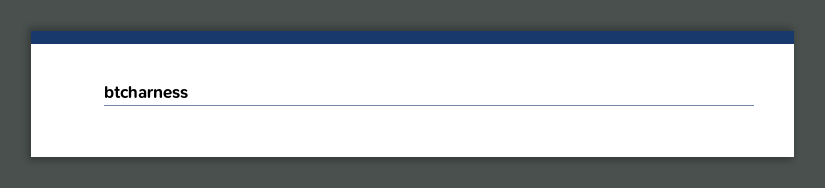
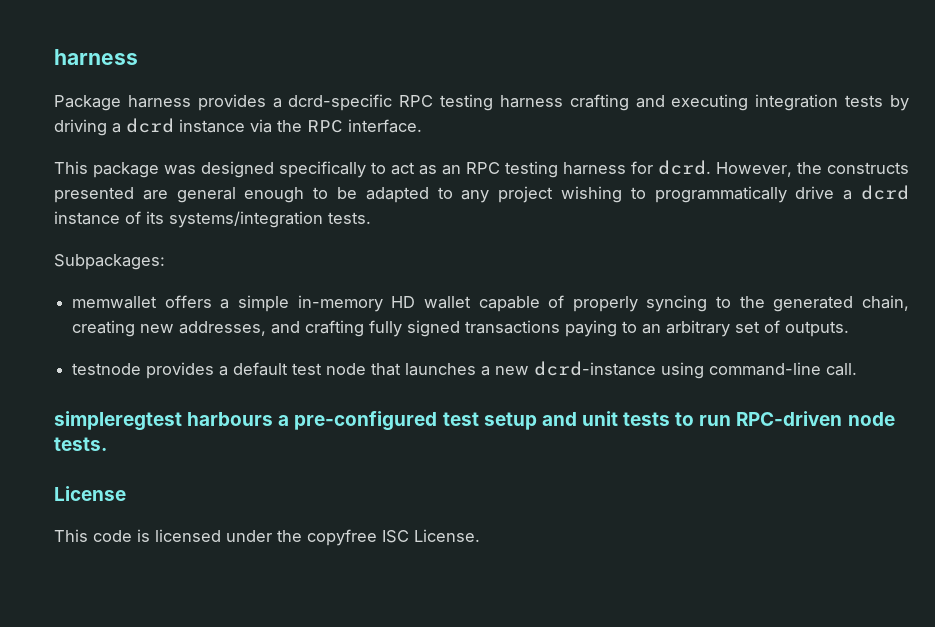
[104,86,188,99] btcharness -> [54,49,138,65] [54,94,909,111] [54,118,422,136] [54,160,909,178] [54,185,909,203] [54,211,371,228] [54,254,165,270] [72,295,910,312] [72,320,850,337] [72,361,858,379] [54,411,895,431] [54,437,107,451] [54,486,126,501] [54,529,480,546] harness // Package harness provides a dcrd-specific RPC testing harness crafting and executing integration tests by driving a dcrd instance via the RPC interface. // This package was designed specifically to act as an RPC testing harness for dcrd. However, the constructs presented are general enough to be adapted to any project wishing to programmatically drive a dcrd instance of its systems/integration tests. // Subpackages: // memwallet offers a simple in-memory HD wallet capable of properly syncing to the generated chain, creating new addresses, and crafting fully signed transactions paying to an arbitrary set of outputs. // testnode provides a default test node that launches a new dcrd-instance using command-line call. // simpleregtest harbours a pre-configured test setup and unit tests to run RPC-driven node tests. // License // This code is licensed under the copyfree ISC License.

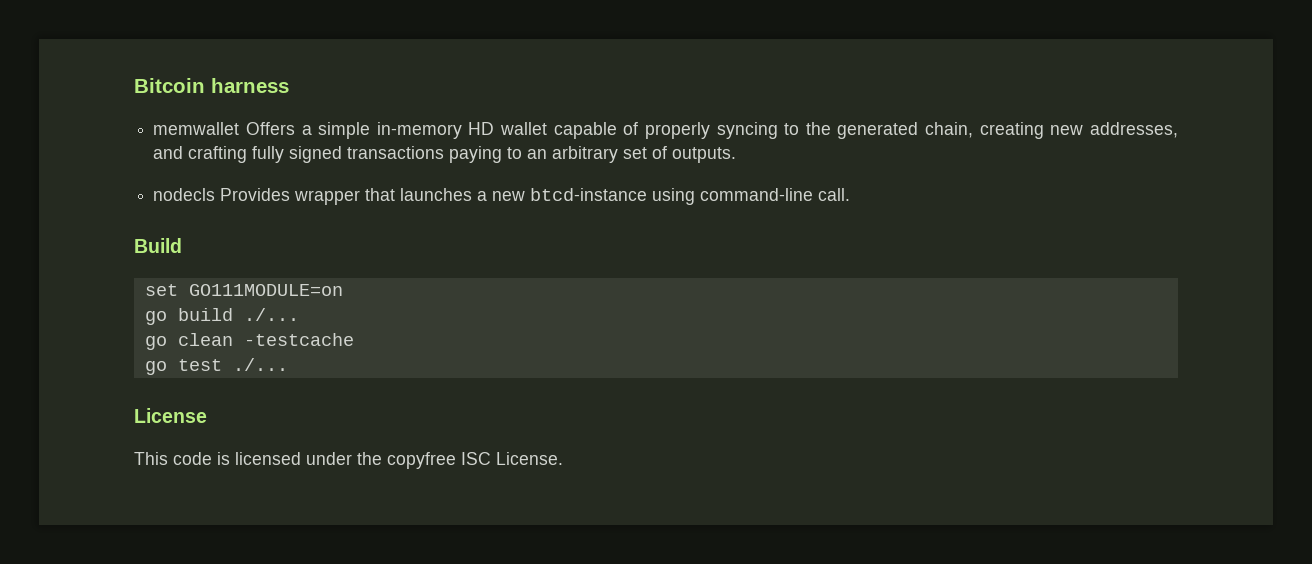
[54,49,138,65] [54,94,909,111] [54,118,422,136] [54,160,909,178] [54,185,909,203] [54,211,371,228] [54,254,165,270] harness // Package harness provides a dcrd-specific RPC testing harness crafting and executing integration tests by driving a dcrd instance via the RPC interface. // This package was designed specifically to act as an RPC testing harness for dcrd. However, the constructs presented are general enough to be adapted to any project wishing to programmatically drive a dcrd instance of its systems/integration tests. // Subpackages: -> [134,78,289,93] Bitcoin harness
[164,295,212,308] offers -> [245,122,295,135] Offers
[72,362,367,379] testnode provides a default test node -> [153,188,361,205] nodecls Provides wrapper
[534,361,657,376] dcrd-instance -> [530,188,648,201] btcd-instance
[54,411,895,431] [54,437,107,451] simpleregtest harbours a pre-configured test setup and unit tests to run RPC-driven node tests. -> [134,238,182,253] [144,284,343,296] [144,308,299,325] [144,333,354,350] [144,358,288,375] Build // set GO111MODULE=on // go build ./... // go clean -testcache // go test ./...

